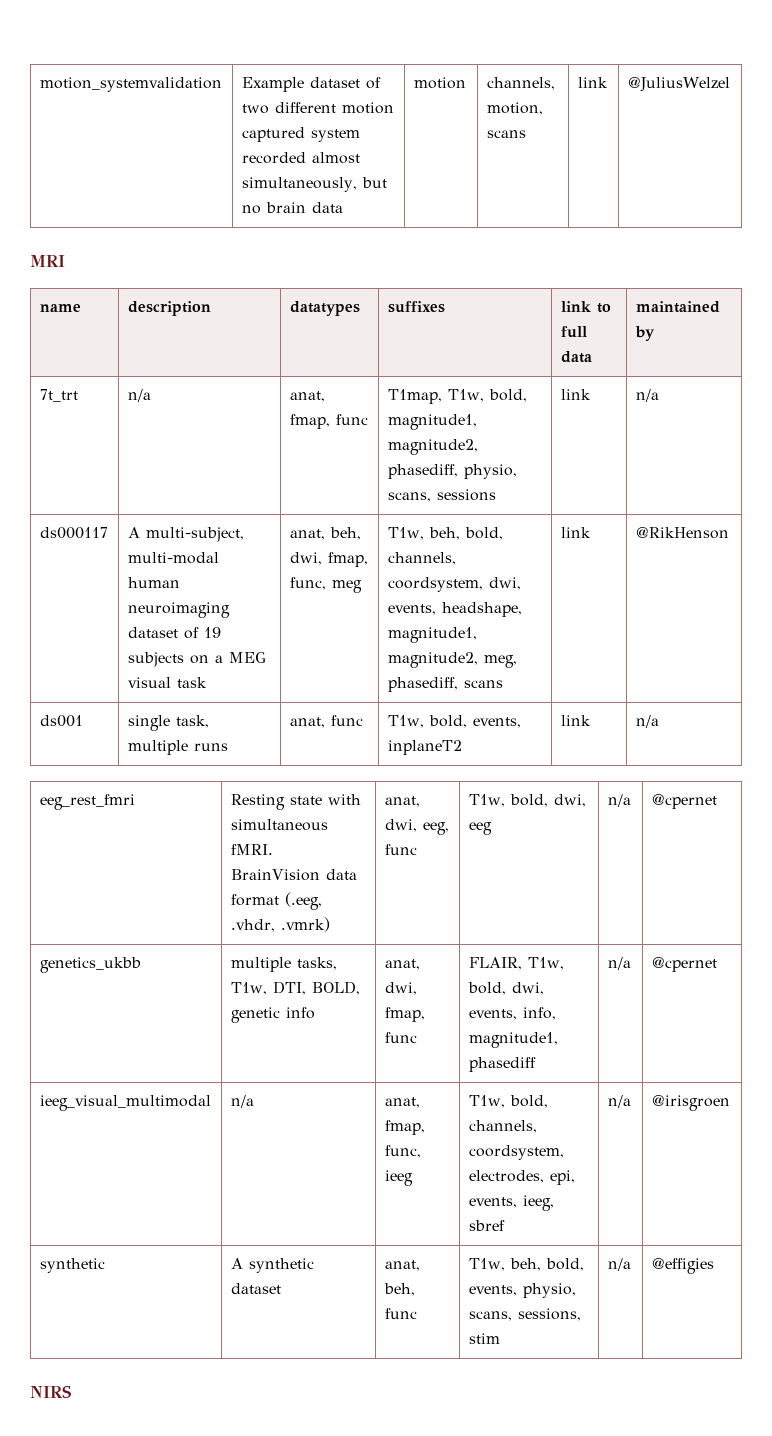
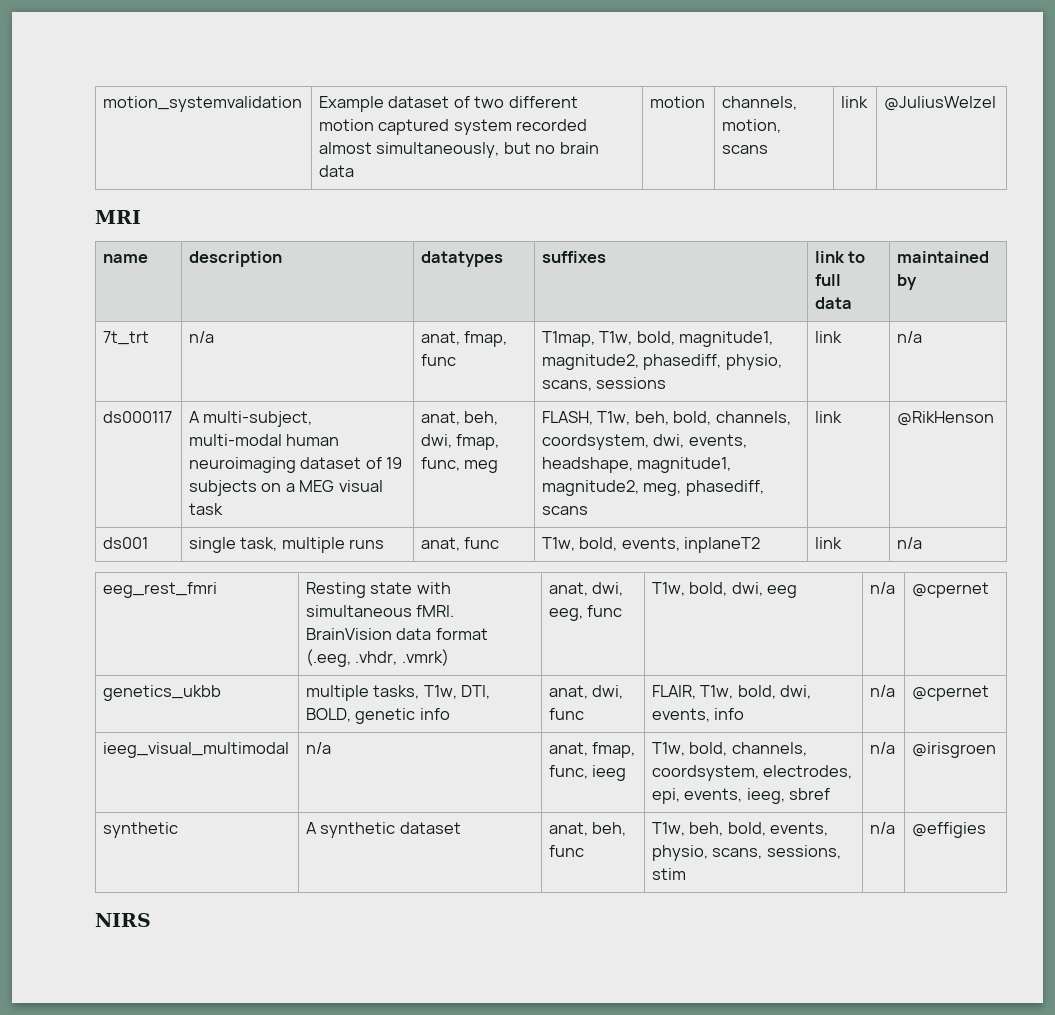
(362, 586) none -> [542,411,594,425] FLASH,
[384,1007,425,1022] fmap, -> (624, 692) none
[522,1007,556,1020] [468,1032,558,1048] [468,1057,536,1072] info, magnitude1, phasediff -> [714,708,745,720] info

